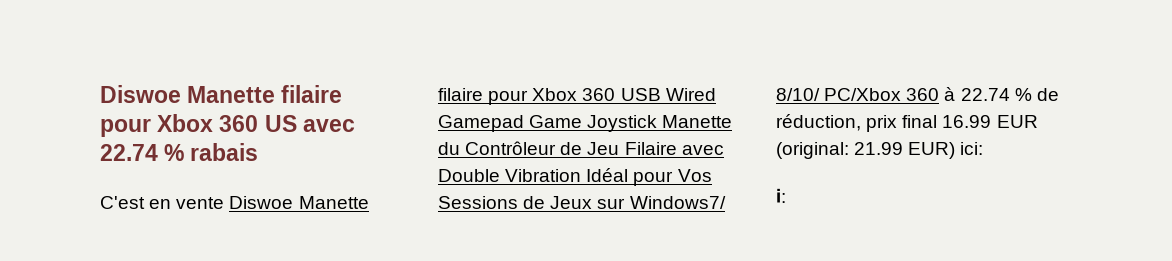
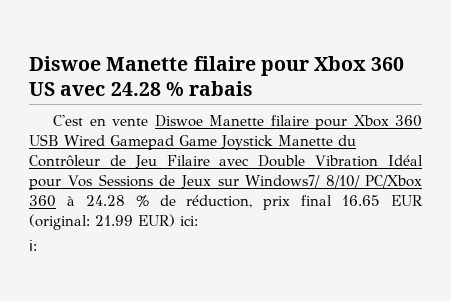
[100,144,158,161] 22.74 -> [110,82,161,96] 24.28
[960,88,1010,101] 22.74 -> [85,195,125,206] 24.28
[942,115,992,128] 16.99 -> [342,195,381,206] 16.65

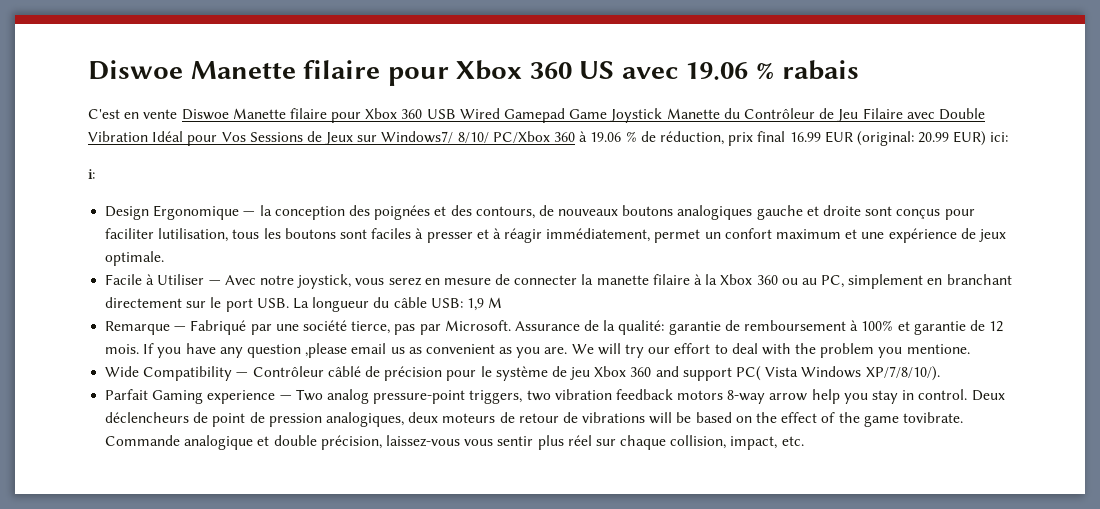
[110,82,161,96] 24.28 -> [685,62,749,80] 19.06
[85,195,125,206] 24.28 -> [590,132,622,142] 19.06
[342,195,381,206] 16.65 -> [789,132,821,142] 16.99
[95,215,133,226] 21.99 -> [918,132,950,143] 20.99
(37, 245) none -> [105,205,975,220] [105,228,1006,243] [105,251,165,266] [105,274,1012,289] [105,297,503,312] [105,320,1004,335] [105,343,970,358] [105,366,940,381] [105,389,1005,404] [105,412,963,427] [105,435,804,450] // Design Ergonomique — la conception des poignées et des contours, de nouveaux boutons analogiques gauche et droite sont conçus pour faciliter lutilisation, tous les boutons sont faciles à presser et à réagir immédiatement, permet un confort maximum et une expérience de jeux optimale. // Facile à Utiliser — Avec notre joystick, vous serez en mesure de connecter la manette filaire à la Xbox 360 ou au PC, simplement en branchant directement sur le port USB. La longueur du câble USB: 1,9 M // Remarque — Fabriqué par une société tierce, pas par Microsoft. Assurance de la qualité: garantie de remboursement à 100% et garantie de 12 mois. If you have any question ,please email us as convenient as you are. We will try our effort to deal with the problem you mentione. // Wide Compatibility — Contrôleur câblé de précision pour le système de jeu Xbox 360 and support PC( Vista Windows XP/7/8/10/). // Parfait Gaming experience — Two analog pressure-point triggers, two vibration feedback motors 8-way arrow help you stay in control. Deux déclencheurs de point de pression analogiques, deux moteurs de retour de vibrations will be based on the effect of the game tovibrate. Commande analogique et double précision, laissez-vous vous sentir plus réel sur chaque collision, impact, etc.

